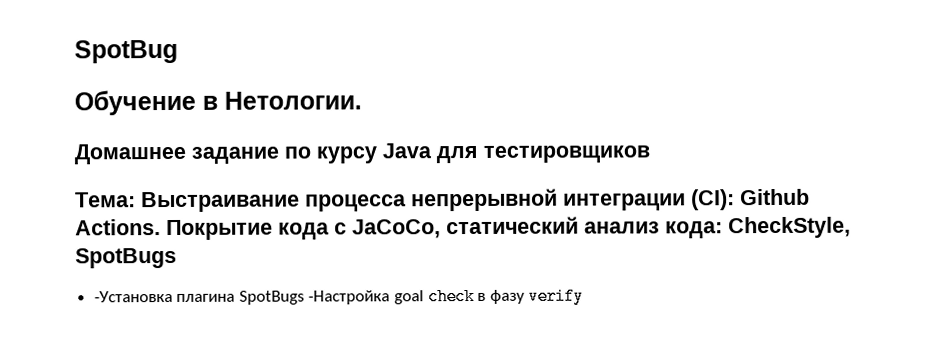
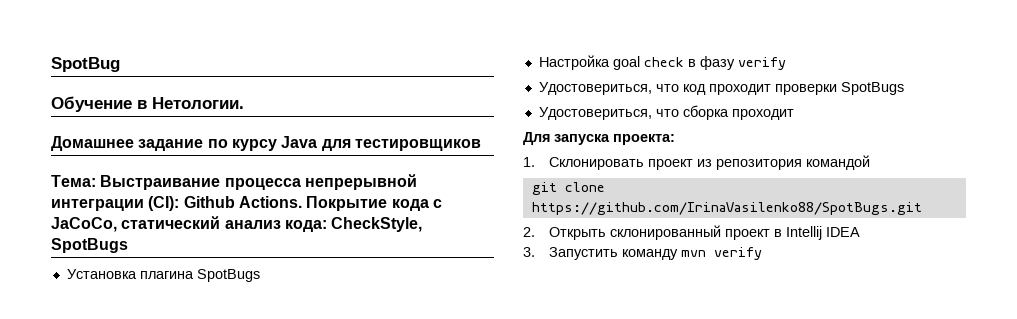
[93,290,173,303] -Установка -> [66,269,137,279] Установка
[308,290,391,305] -Настройка -> [538,55,610,70] // Настройка
(585, 296) none -> [538,82,904,95] [538,105,794,120] [523,132,675,145] [523,155,870,170] [531,182,605,195] [531,202,922,215] [523,225,860,240] [523,247,762,260] // Удостовериться, что код проходит проверки SpotBugs // Удостовериться, что сборка проходит // Для запуска проекта: // 1. Склонировать проект из репозитория командой // git clone https://github.com/IrinaVasilenko88/SpotBugs.git // 2. Открыть склонированный проект в Intellij IDEA // 3. Запустить команду mvn verify

